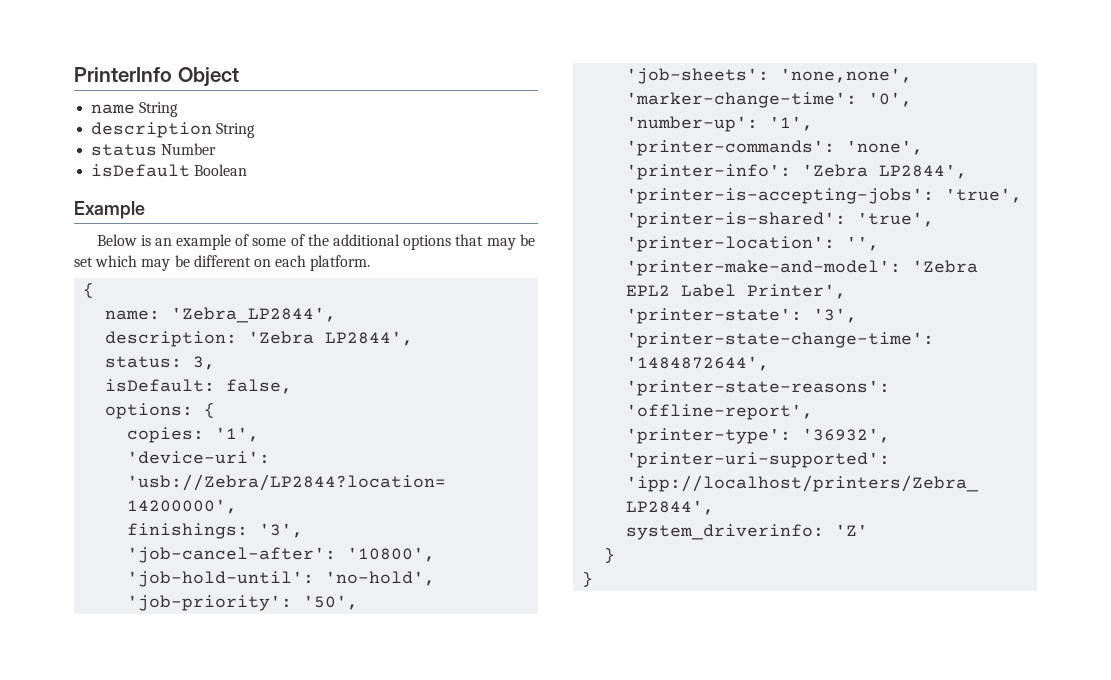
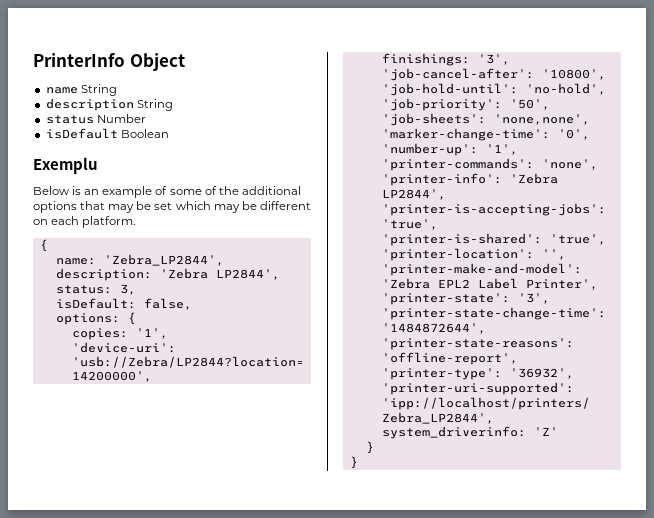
[74,201,145,219] Example -> [33,157,98,174] Exemplu

